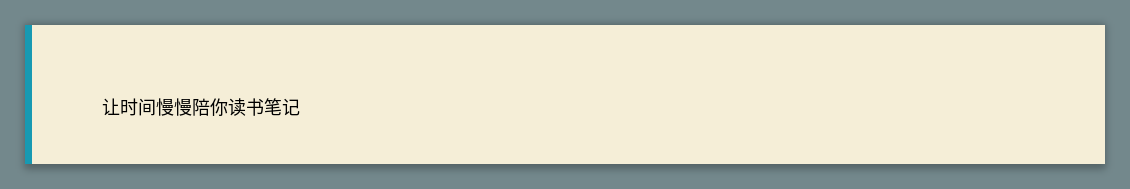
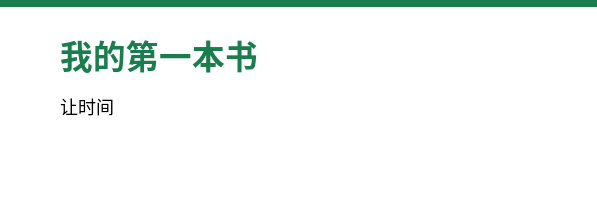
[102,98,300,116] 让时间慢慢陪你读书笔记 -> [60,40,258,73] [60,98,114,116] 我的第一本书 // 让时间

